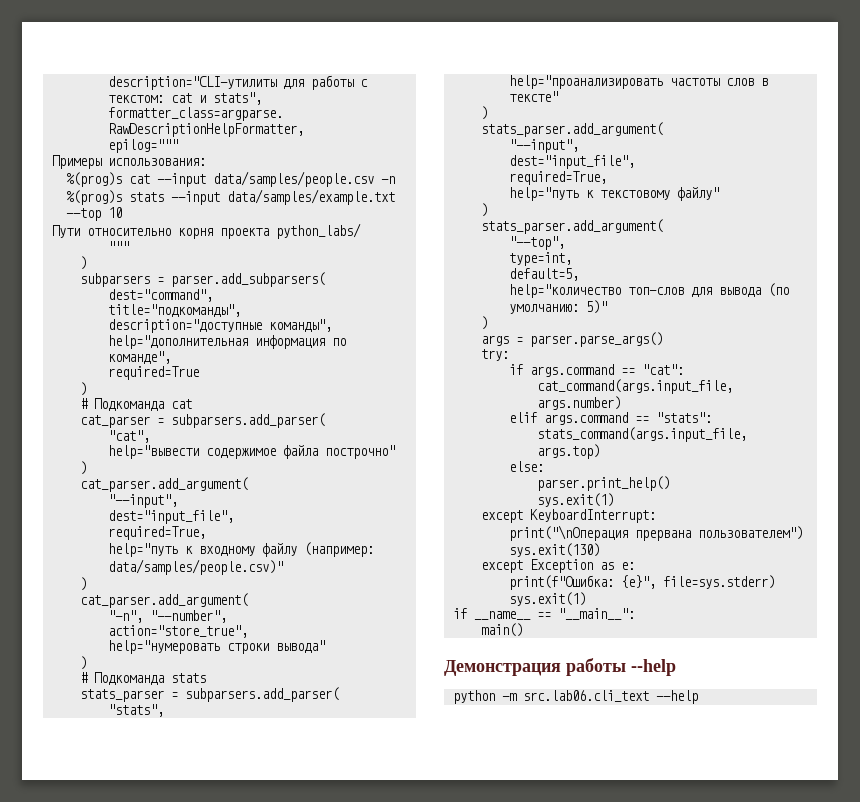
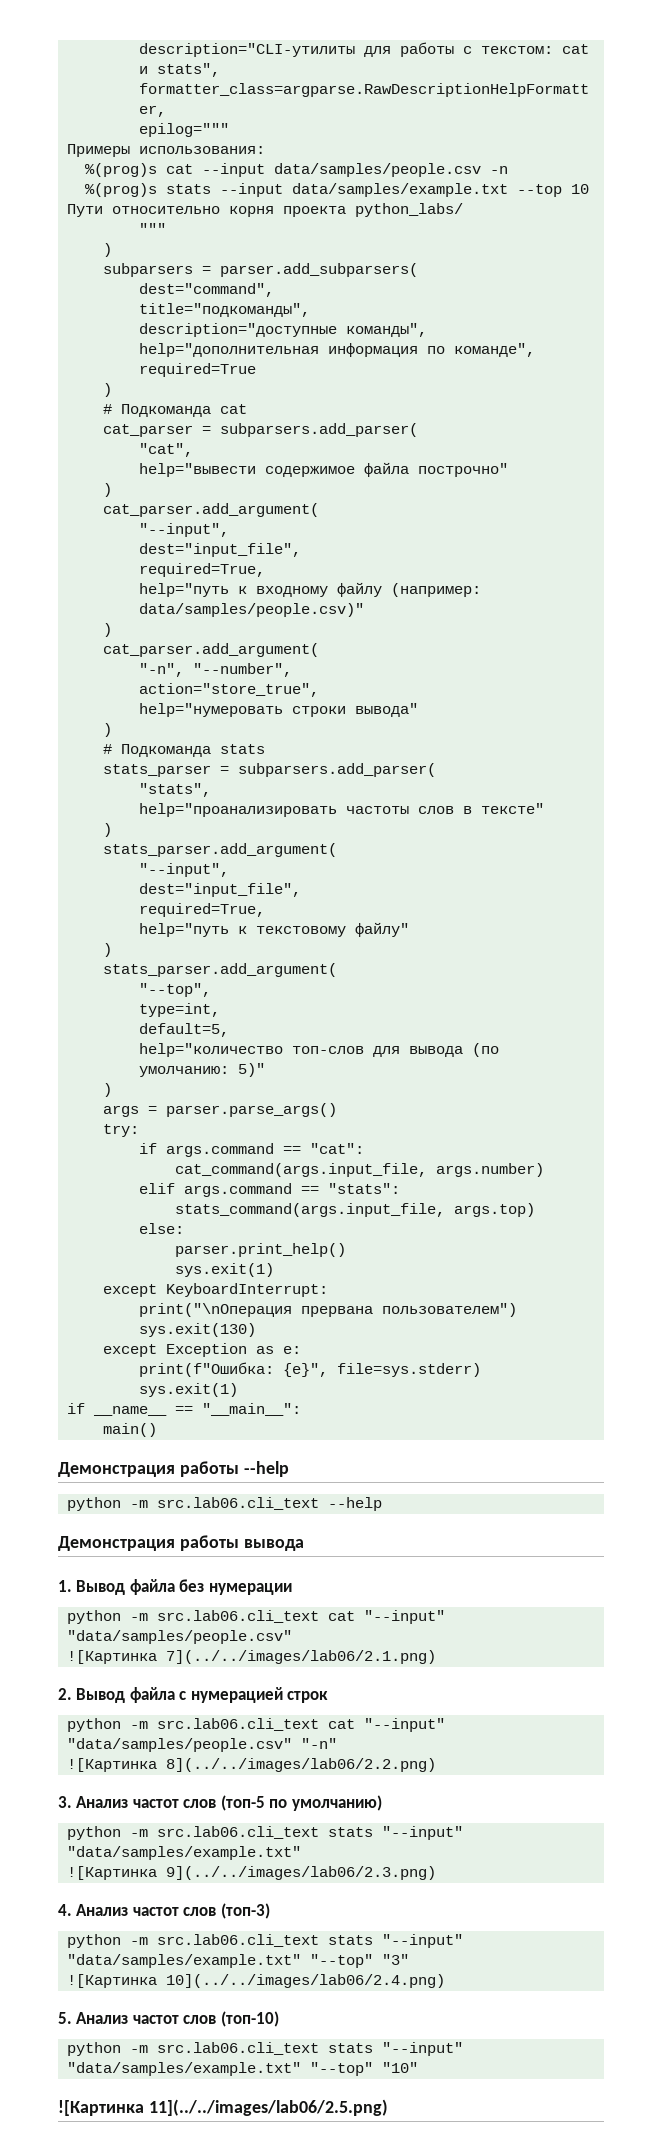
(698, 697) none -> [58,1535,304,1551] [58,1579,292,1595] [67,1610,446,1624] [67,1630,293,1644] [67,1650,437,1664] [58,1687,329,1703] [67,1718,446,1732] [67,1738,338,1752] [67,1758,437,1772] [58,1795,382,1811] [67,1826,464,1840] [67,1846,302,1860] [67,1866,437,1880] [58,1903,270,1919] [67,1934,464,1948] [67,1954,410,1968] [67,1974,446,1988] [58,2011,279,2027] [67,2042,464,2056] [67,2062,419,2076] [58,2099,388,2116] // Демонстрация работы вывода // 1. Вывод файла без нумерации // python -m src.lab06.cli_text cat "--input" "data/samples/people.csv" // ![Картинка 7](../../images/lab06/2.1.png) // 2. Вывод файла с нумерацией строк // python -m src.lab06.cli_text cat "--input" "data/samples/people.csv" "-n" // ![Картинка 8](../../images/lab06/2.2.png) // 3. Анализ частот слов (топ-5 по умолчанию) // python -m src.lab06.cli_text stats "--input" "data/samples/example.txt" // ![Картинка 9](../../images/lab06/2.3.png) // 4. Анализ частот слов (топ-3) // python -m src.lab06.cli_text stats "--input" "data/samples/example.txt" "--top" "3" // ![Картинка 10](../../images/lab06/2.4.png) // 5. Анализ частот слов (топ-10) // python -m src.lab06.cli_text stats "--input" "data/samples/example.txt" "--top" "10" // ![Картинка 11](../../images/lab06/2.5.png)

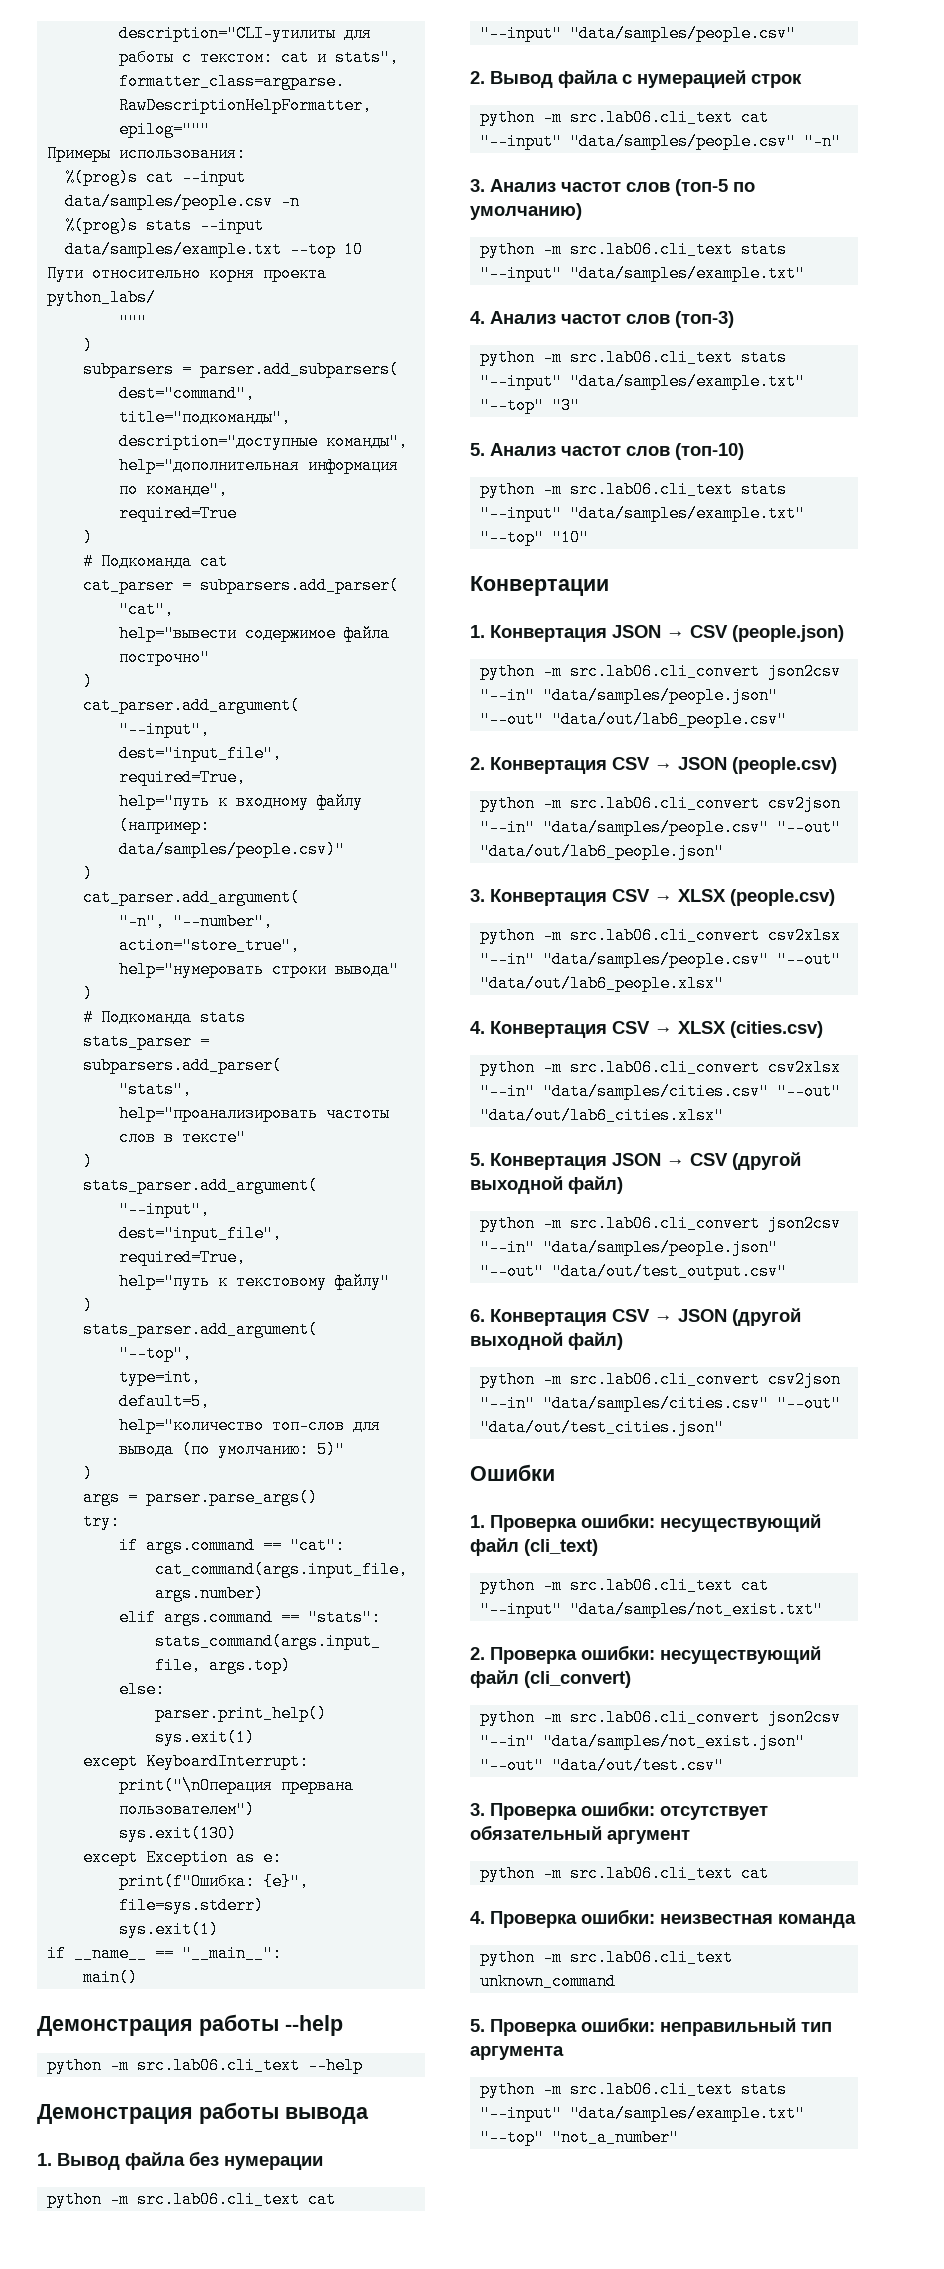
[67,1650,437,1664] // ![Картинка 7](../../images/lab06/2.1.png) -> (796, 33) none
[67,1758,437,1772] // ![Картинка 8](../../images/lab06/2.2.png) -> (841, 141) none
[67,1866,437,1880] // ![Картинка 9](../../images/lab06/2.3.png) -> (805, 273) none
[67,1974,446,1988] // ![Картинка 10](../../images/lab06/2.4.png) -> (580, 405) none
[58,2099,388,2116] ![Картинка 11](../../images/lab06/2.5.png) -> [470,576,609,596] [470,625,844,642] [479,663,841,680] [479,687,778,704] [479,711,787,728] [470,757,837,774] [479,795,841,812] [479,819,841,836] [479,843,724,860] [470,889,835,906] [479,927,841,944] [479,951,841,968] [479,975,724,992] [470,1021,823,1038] [479,1059,841,1076] [479,1083,841,1100] [479,1107,724,1124] [470,1152,801,1170] [470,1176,623,1194] [479,1215,841,1232] [479,1239,778,1256] [479,1263,787,1280] [470,1308,801,1326] [470,1332,623,1350] [479,1371,841,1388] [479,1395,841,1412] [479,1419,724,1436] [470,1464,555,1481] [470,1513,821,1532] [470,1538,598,1556] [479,1577,769,1594] [479,1601,823,1618] [470,1645,821,1664] [470,1670,631,1688] [479,1709,841,1726] [479,1733,805,1750] [479,1757,724,1774] [470,1801,768,1820] [470,1825,690,1844] [479,1865,769,1882] [470,1909,856,1928] [479,1949,733,1966] [479,1973,616,1990] [470,2017,832,2036] [470,2046,564,2060] [479,2081,787,2098] [479,2105,805,2122] [479,2129,679,2146] Конвертации // 1. Конвертация JSON → CSV (people.json) // python -m src.lab06.cli_convert json2csv "--in" "data/samples/people.json" "--out" "data/out/lab6_people.csv" // 2. Конвертация CSV → JSON (people.csv) // python -m src.lab06.cli_convert csv2json "--in" "data/samples/people.csv" "--out" "data/out/lab6_people.json" // 3. Конвертация CSV → XLSX (people.csv) // python -m src.lab06.cli_convert csv2xlsx "--in" "data/samples/people.csv" "--out" "data/out/lab6_people.xlsx" // 4. Конвертация CSV → XLSX (cities.csv) // python -m src.lab06.cli_convert csv2xlsx "--in" "data/samples/cities.csv" "--out" "data/out/lab6_cities.xlsx" // 5. Конвертация JSON → CSV (другой выходной файл) // python -m src.lab06.cli_convert json2csv "--in" "data/samples/people.json" "--out" "data/out/test_output.csv" // 6. Конвертация CSV → JSON (другой выходной файл) // python -m src.lab06.cli_convert csv2json "--in" "data/samples/cities.csv" "--out" "data/out/test_cities.json" // Ошибки // 1. Проверка ошибки: несуществующий файл (cli_text) // python -m src.lab06.cli_text cat "--input" "data/samples/not_exist.txt" // 2. Проверка ошибки: несуществующий файл (cli_convert) // python -m src.lab06.cli_convert json2csv "--in" "data/samples/not_exist.json" "--out" "data/out/test.csv" // 3. Проверка ошибки: отсутствует обязательный аргумент // python -m src.lab06.cli_text cat // 4. Проверка ошибки: неизвестная команда // python -m src.lab06.cli_text unknown_command // 5. Проверка ошибки: неправильный тип аргумента // python -m src.lab06.cli_text stats "--input" "data/samples/example.txt" "--top" "not_a_number"

